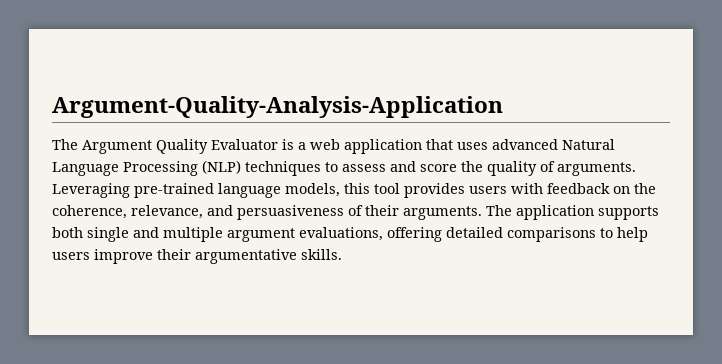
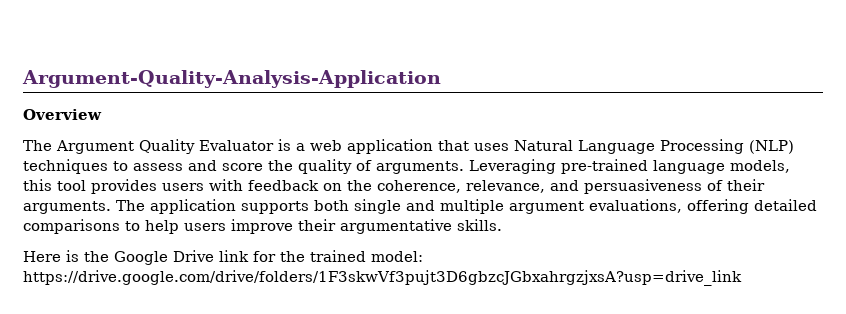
(503, 107) none -> [23,109,102,120] // Overview
[492,139,558,150] advanced -> (509, 147) none
(342, 254) none -> [23,250,423,265] [23,270,742,286] // Here is the Google Drive link for the trained model: https://drive.google.com/drive/folders/1F3skwVf3pujt3D6gbzcJGbxahrgzjxsA?usp=drive_link

